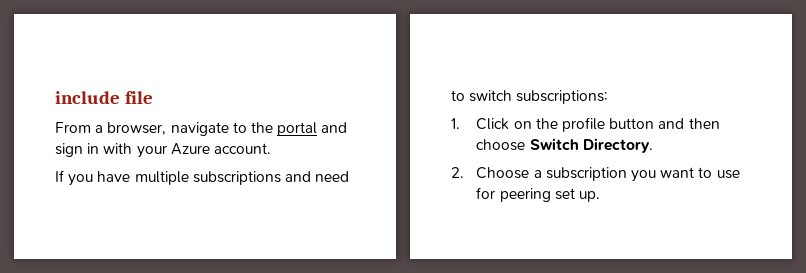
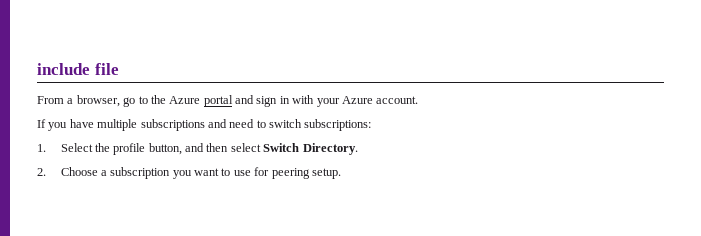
[170,122,229,136] navigate -> [123,97,136,107] go
(273, 127) none -> [169,96,201,104] Azure
[476,118,532,130] Click on -> [60,143,93,152] Select
[609,118,655,129] button -> [148,143,182,155] button,
[476,139,526,151] choose -> [230,143,261,152] select
[554,188,600,202] set up. -> [311,168,341,179] setup.

